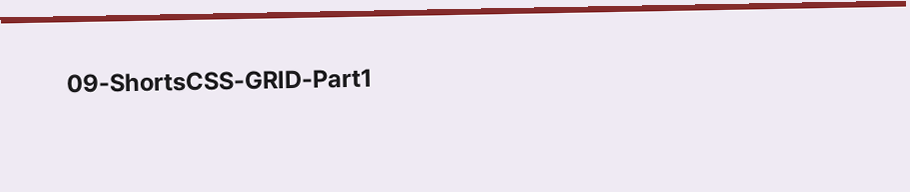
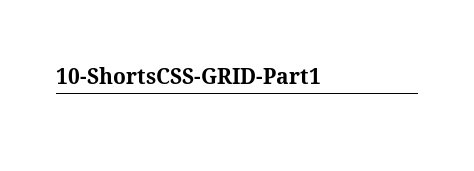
[66,68,372,94] 09-ShortsCSS-GRID-Part1 -> [56,67,321,84] 10-ShortsCSS-GRID-Part1

